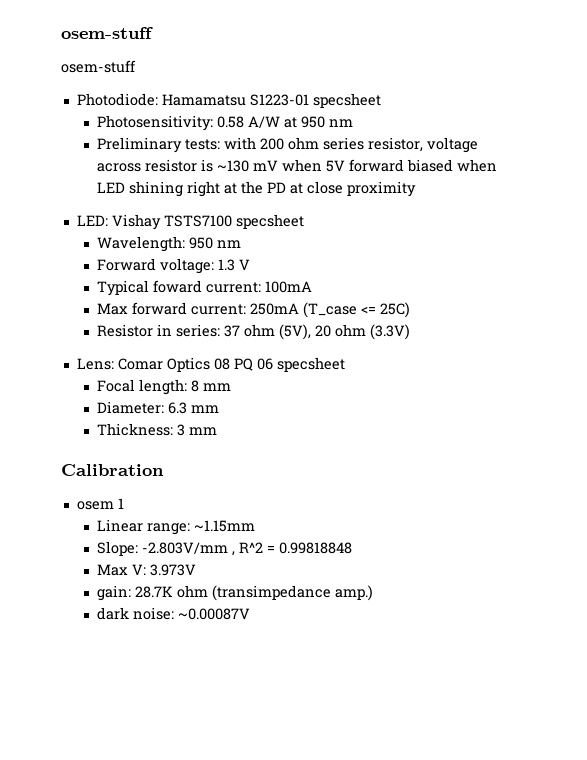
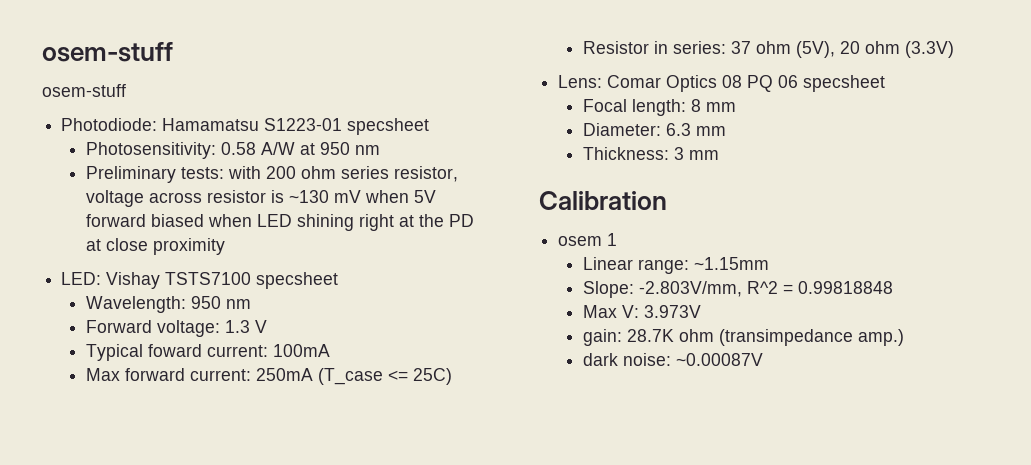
[142,542,236,556] -2.803V/mm , -> [638,281,742,297] -2.803V/mm,

